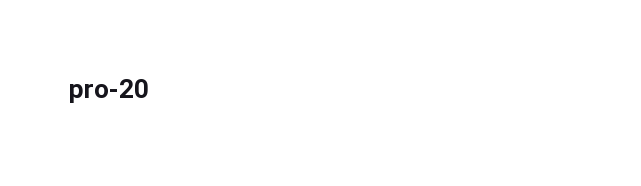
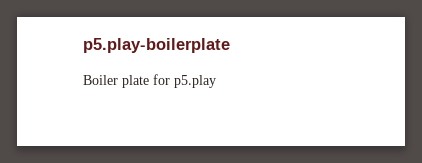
[69,79,149,103] pro-20 -> [83,38,230,53] [83,74,216,88] p5.play-boilerplate // Boiler plate for p5.play

